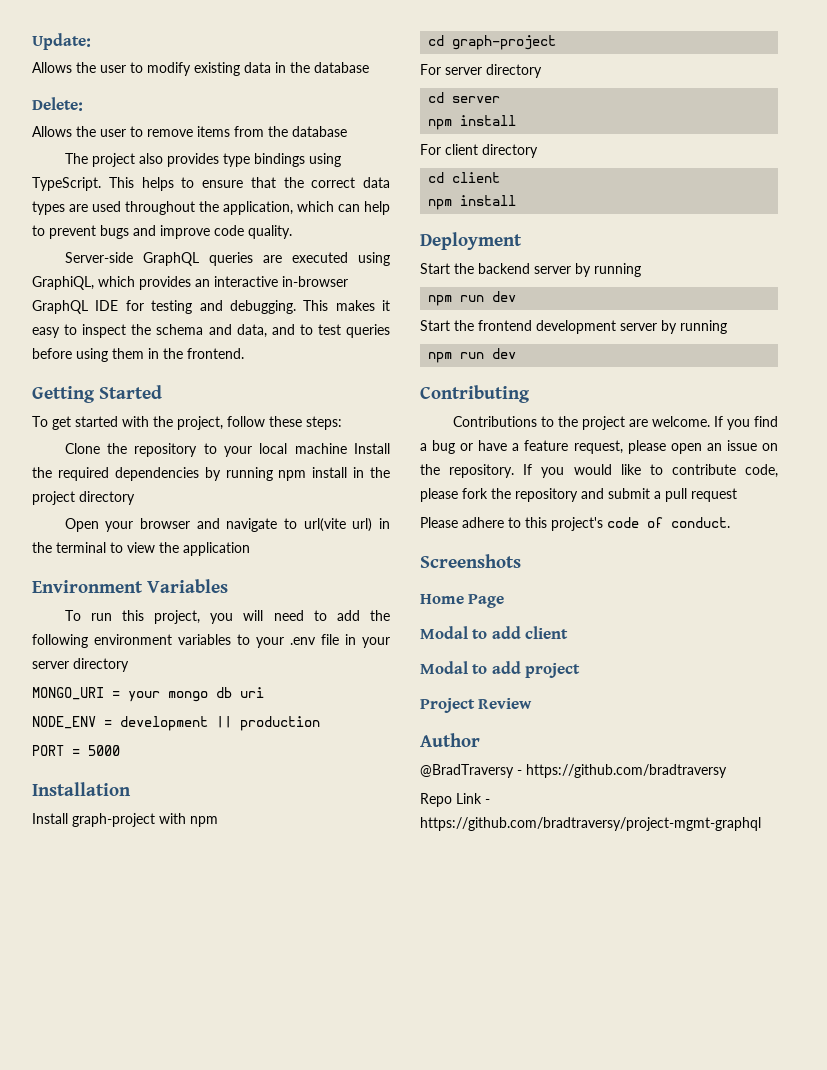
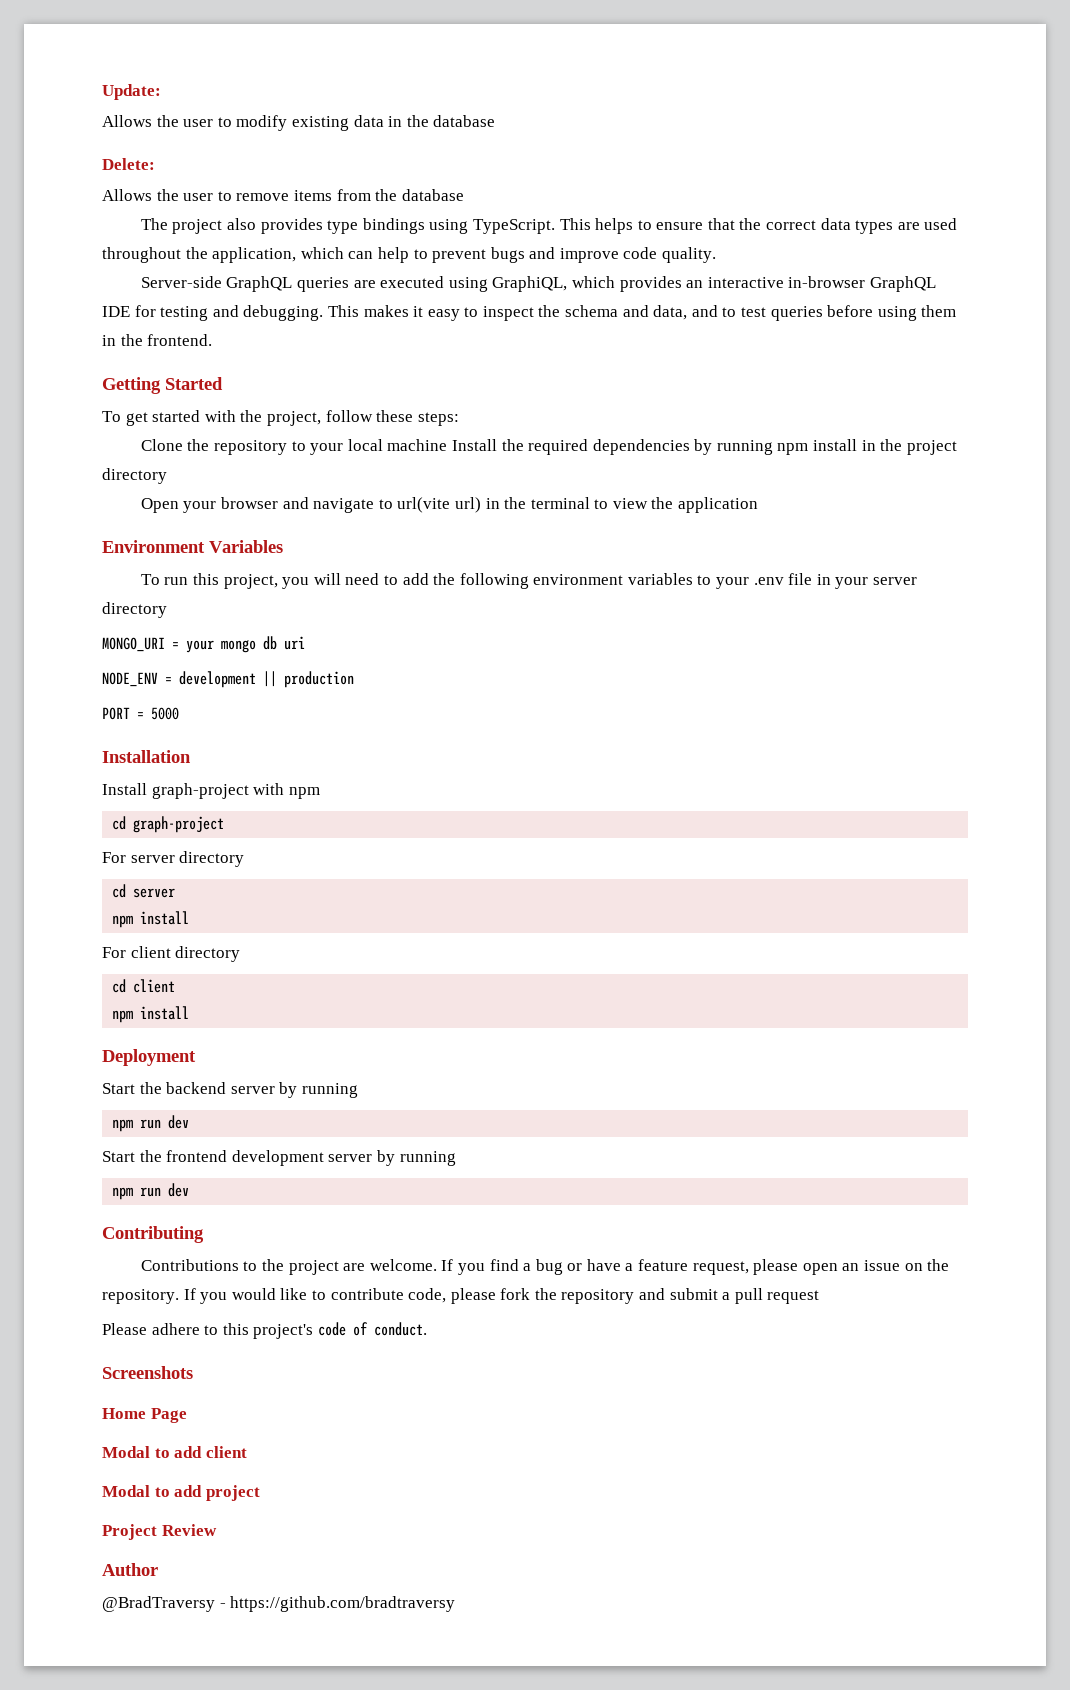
[420,793,490,807] [420,817,761,831] // Repo Link - https://github.com/bradtraversy/project-mgmt-graphql -> (456, 1604) none

